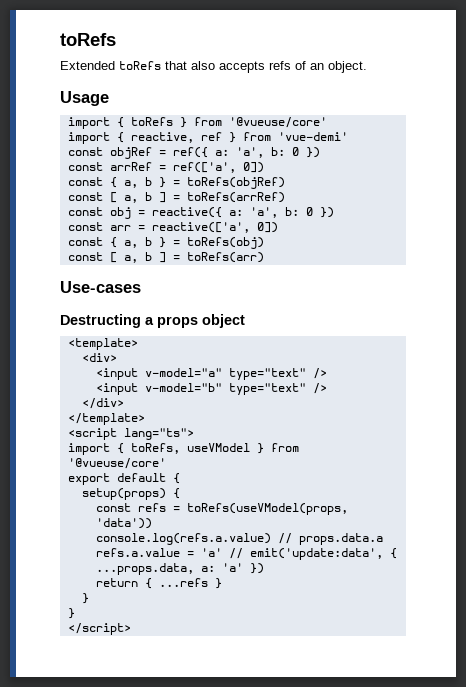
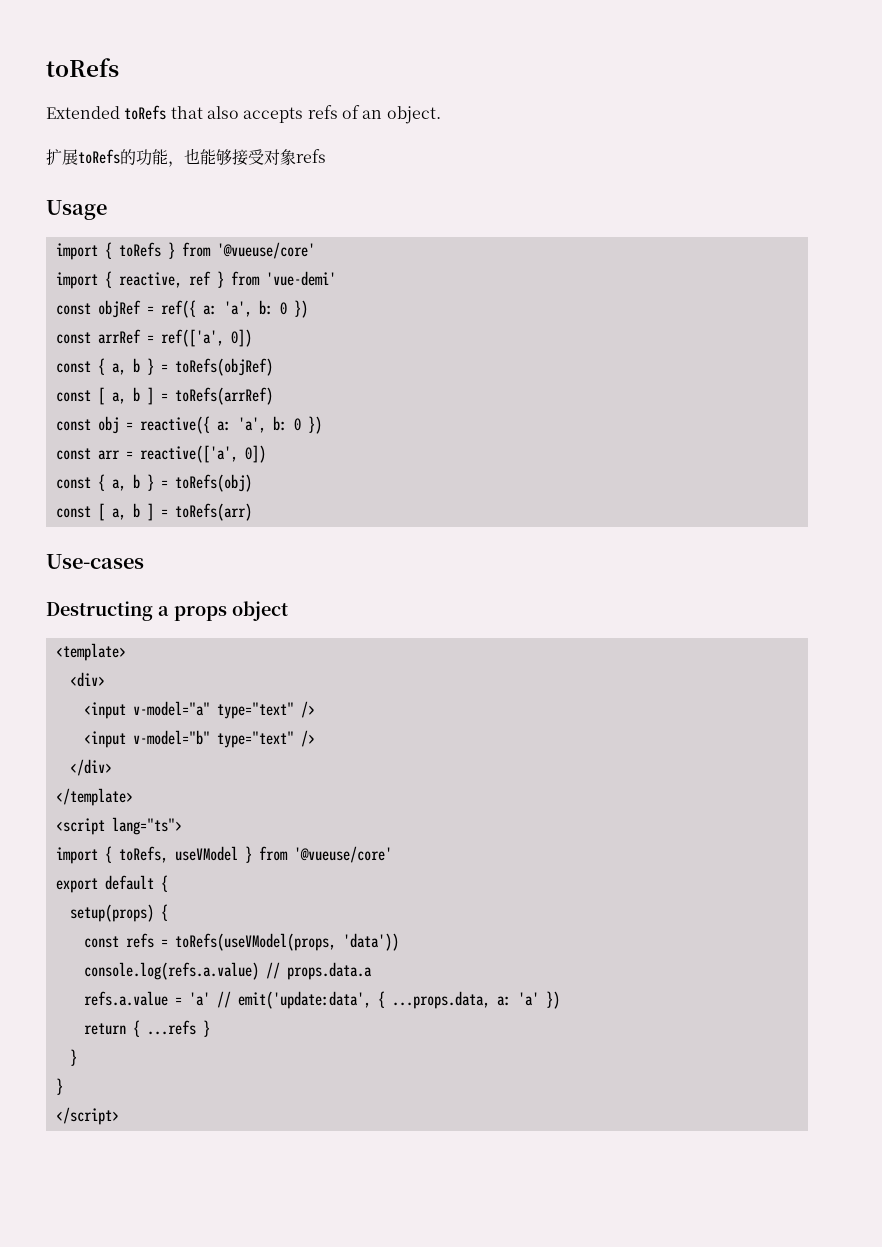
(367, 67) none -> [46,148,326,167] // 扩展toRefs的功能，也能够接受对象refs

